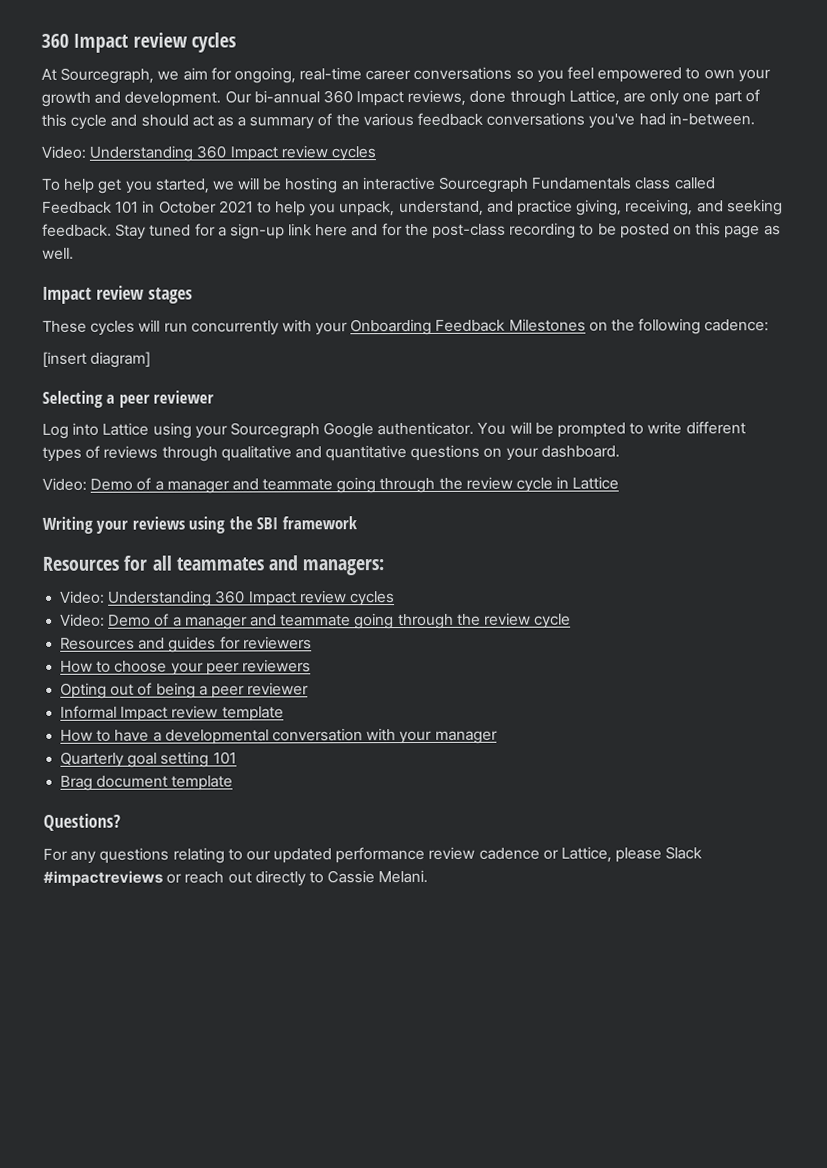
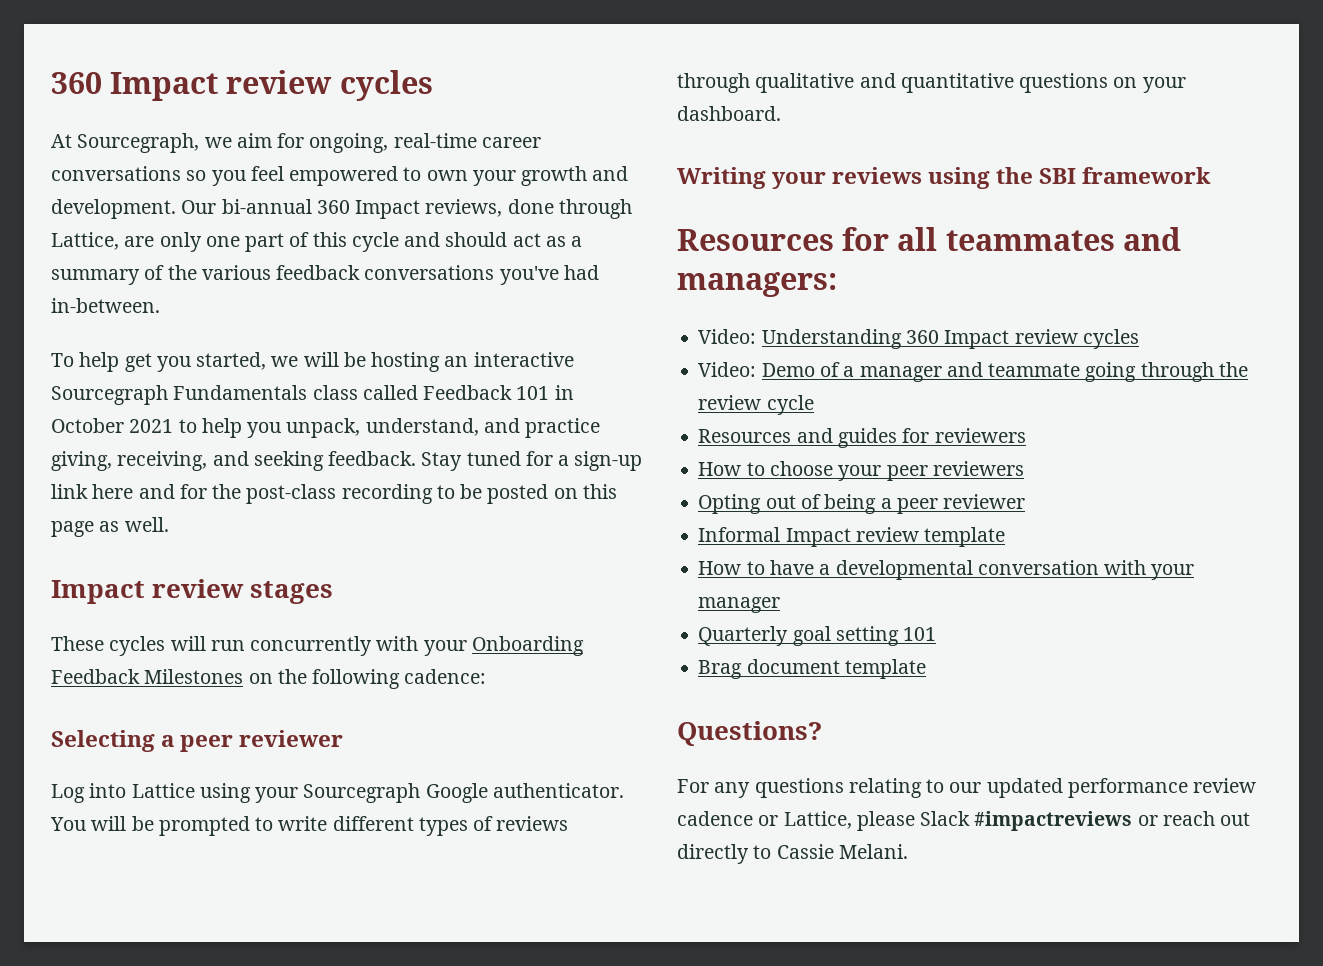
[41,145,376,162] // Video: Understanding 360 Impact review cycles -> (160, 305) none
[42,351,152,368] // [insert diagram] -> (487, 676) none
[42,476,620,494] // Video: Demo of a manager and teammate going through the review cycle in Lattice -> (781, 113) none

